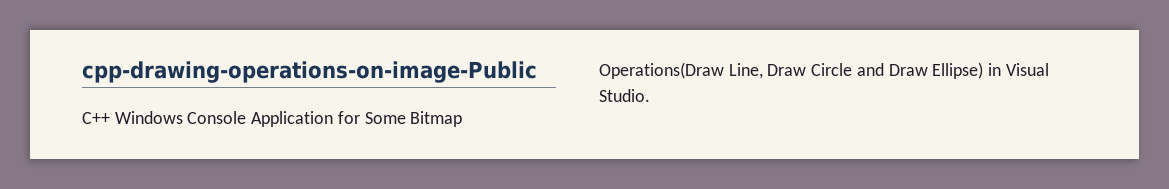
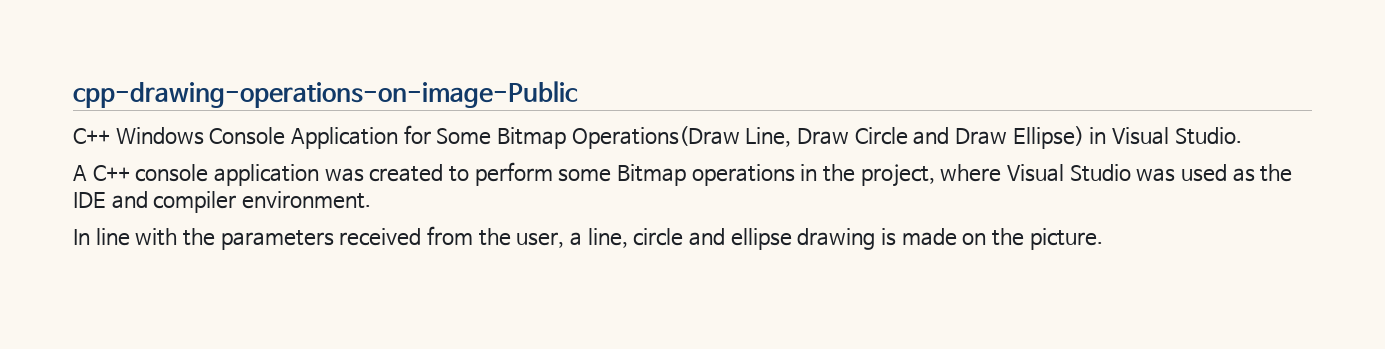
(650, 95) none -> [73,162,1293,187] [73,191,371,213] [73,226,1103,250] // A C++ console application was created to perform some Bitmap operations in the project, where Visual Studio was used as the IDE and compiler environment. // In line with the parameters received from the user, a line, circle and ellipse drawing is made on the picture.

